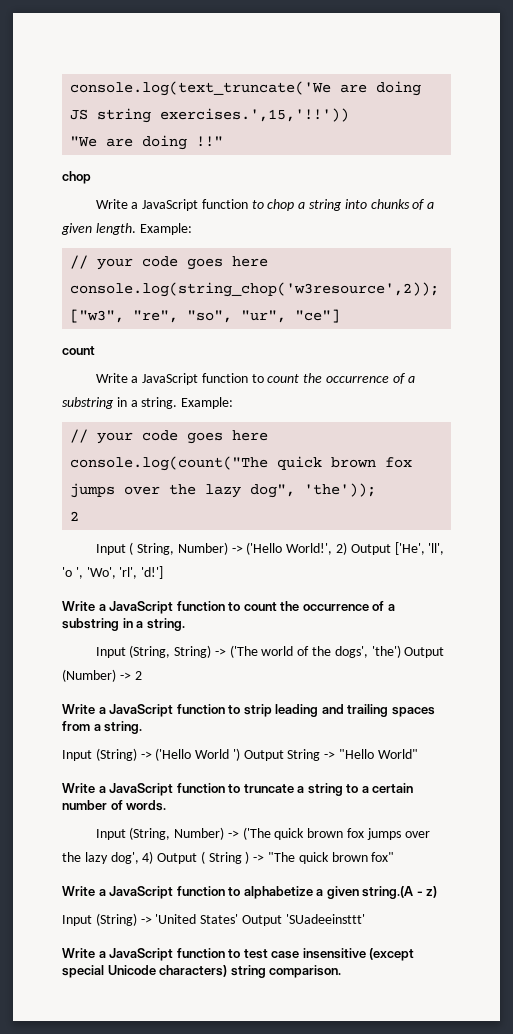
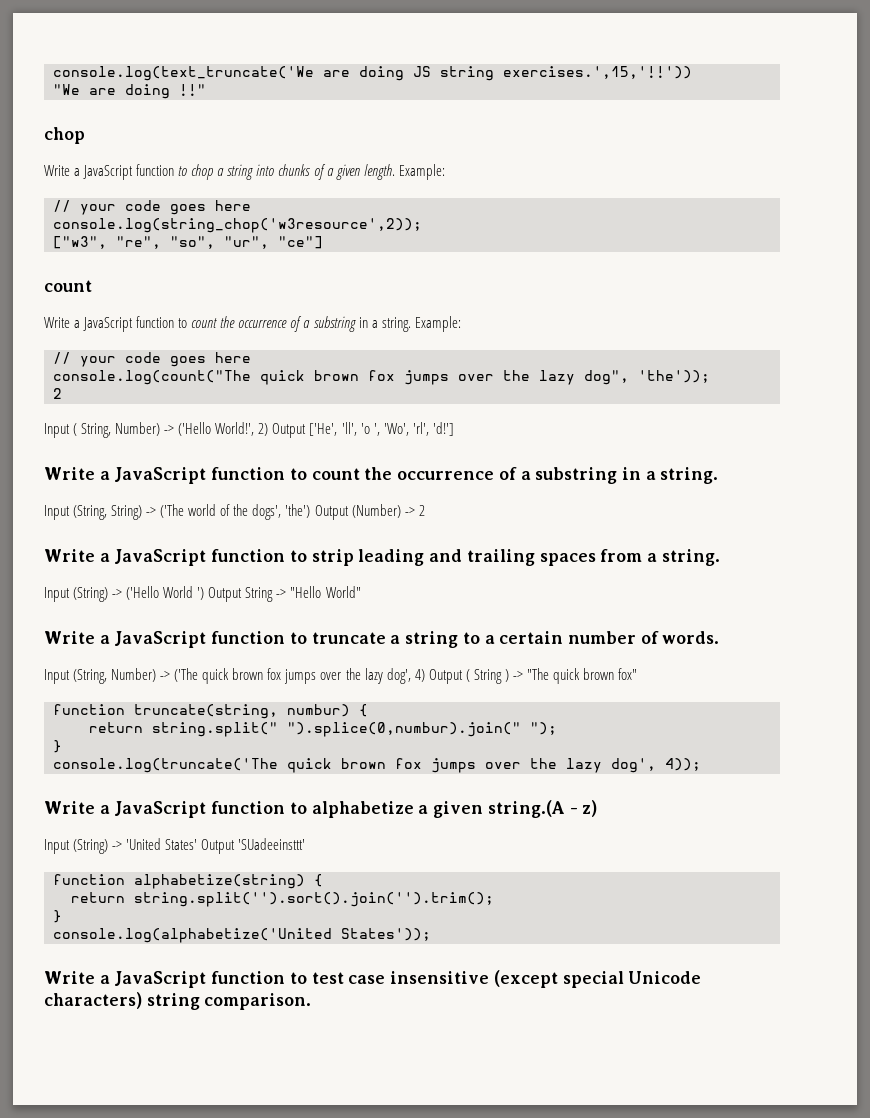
(395, 857) none -> [53,704,368,719] [89,722,557,737] [53,740,62,753] [53,758,701,773] // function truncate(string, numbur) { // return string.split(" ").splice(0,numbur).join(" "); // } // console.log(truncate('The quick brown fox jumps over the lazy dog', 4));
(365, 919) none -> [53,874,323,889] [71,892,494,907] [53,910,62,923] [53,928,431,943] // function alphabetize(string) { // return string.split('').sort().join('').trim(); // } // console.log(alphabetize('United States'));

